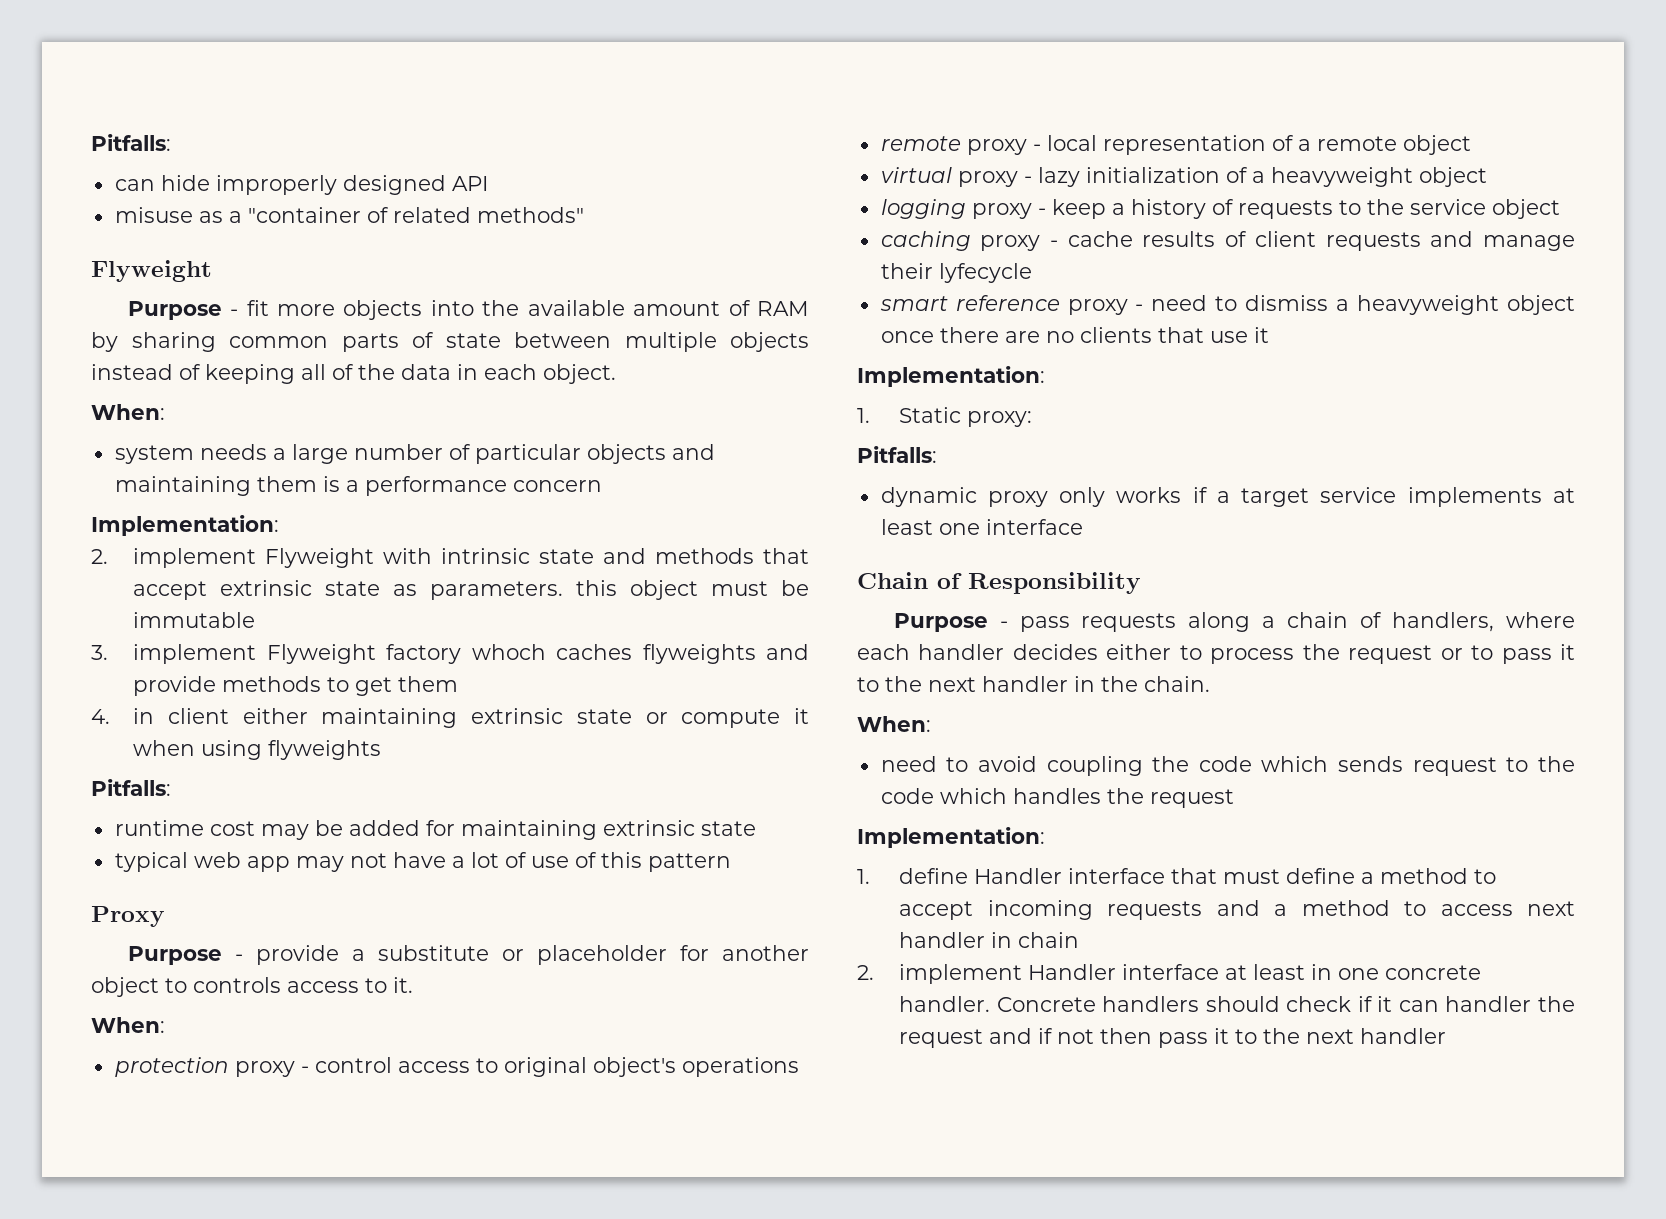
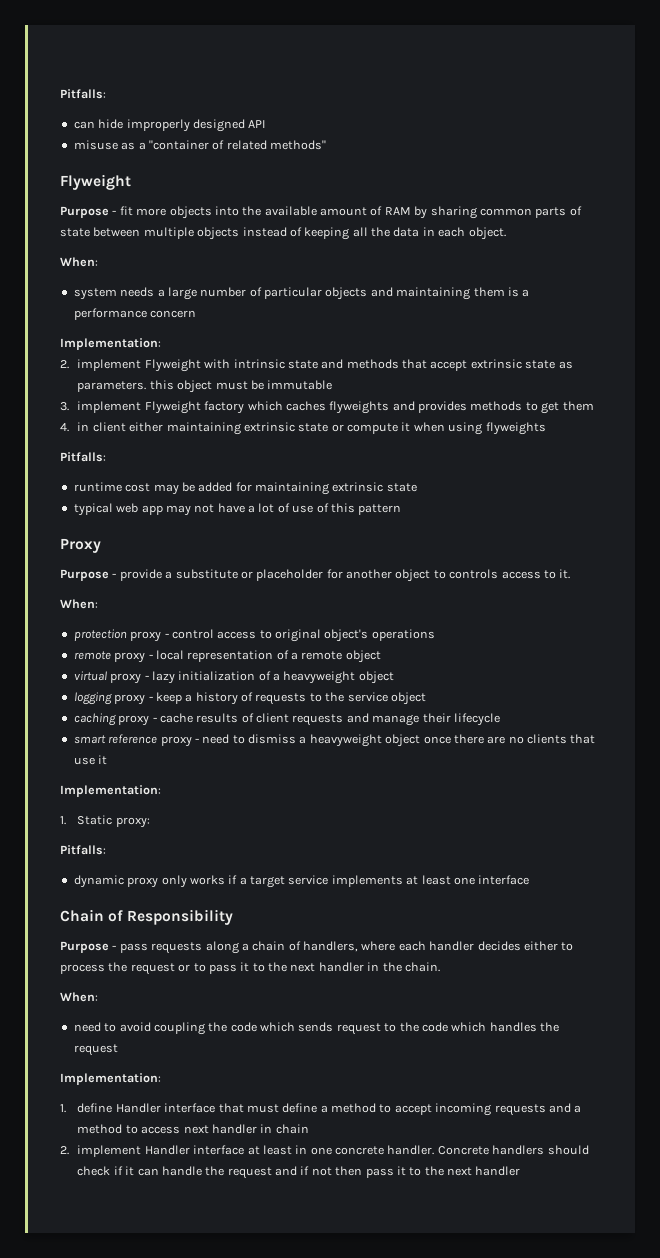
[332,364,354,380] of -> (368, 232) none
[471,644,546,660] whoch -> [247,401,283,411] which
[133,676,217,696] provide -> [418,401,468,413] provides
[938,263,1032,283] lyfecycle -> [453,713,500,726] lifecycle
[1445,996,1532,1012] handler -> [161,1166,202,1176] handle

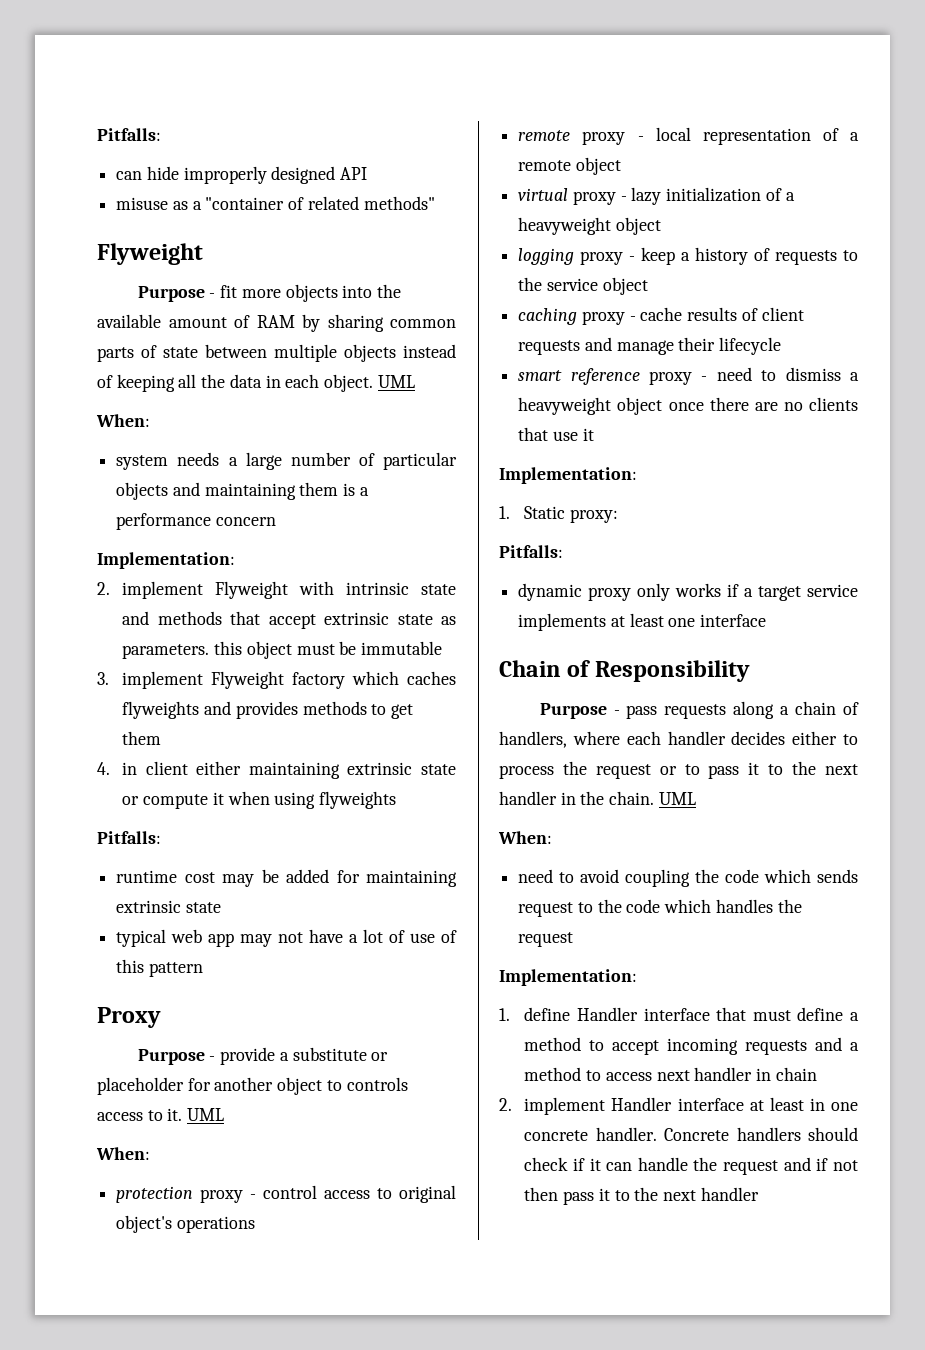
(506, 233) none -> [377,375,415,388] UML
(571, 574) none -> [187,1108,225,1121] UML
(440, 967) none -> [658,792,696,805] UML

